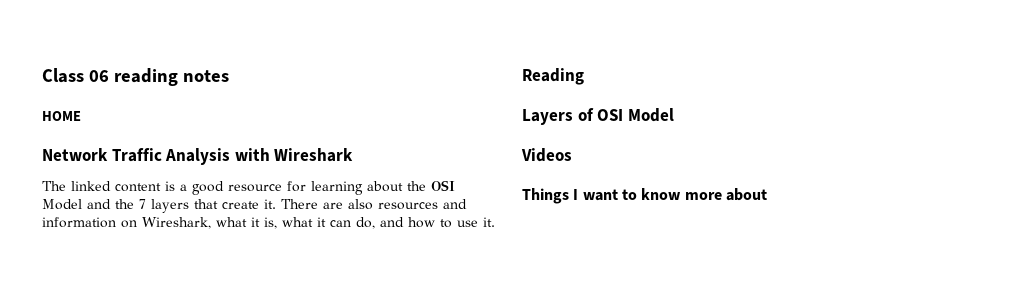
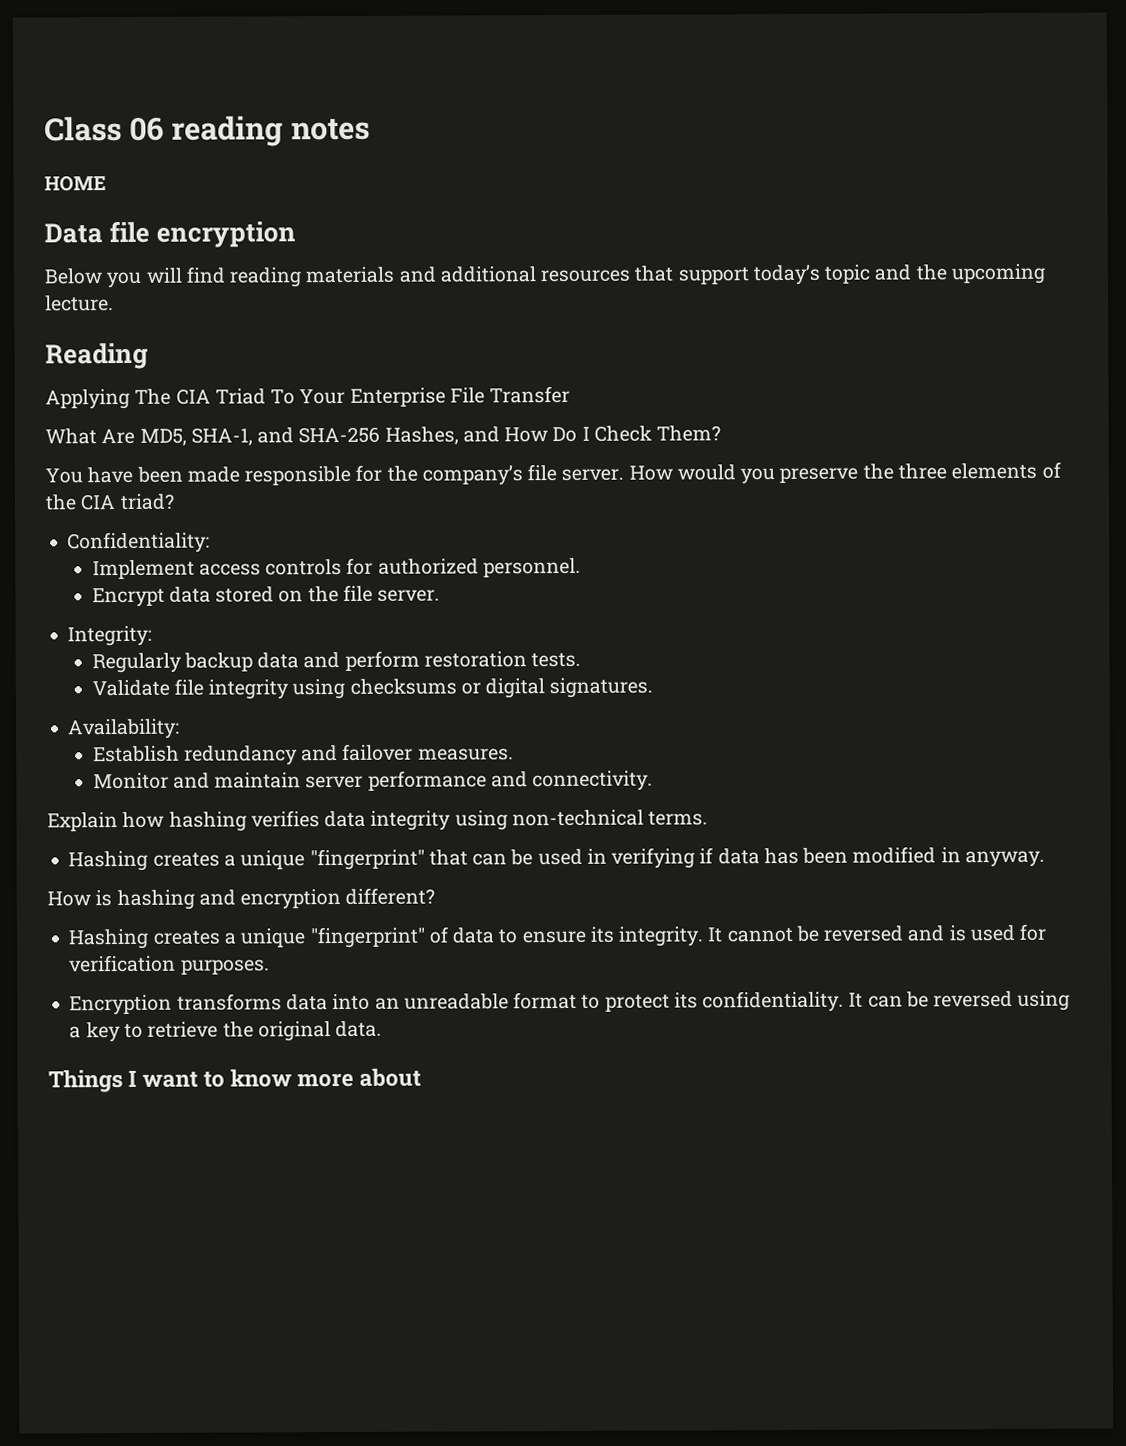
[42,148,354,165] [42,180,455,195] [42,199,467,213] [42,217,495,229] [522,68,584,85] [522,108,674,125] [521,148,572,162] Network Traffic Analysis with Wireshark // The linked content is a good resource for learning about the OSI Model and the 7 layers that create it. There are also resources and information on Wireshark, what it is, what it can do, and how to use it. // Reading // Layers of OSI Model // Videos -> [44,220,297,248] [44,263,1046,289] [45,295,114,312] [45,342,149,370] [45,385,571,410] [45,425,722,446] [45,461,1061,486] [45,493,175,511] [67,531,211,554] [91,557,581,580] [91,584,441,608] [67,625,153,647] [91,650,582,674] [91,677,654,700] [67,718,181,740] [92,743,514,766] [92,770,654,792] [47,809,709,832] [68,846,1045,872] [47,887,436,911] [68,923,1047,950] [69,954,270,975] [69,990,1071,1016] [69,1020,383,1043] Data file encryption // Below you will find reading materials and additional resources that support today’s topic and the upcoming lecture. // Reading // Applying The CIA Triad To Your Enterprise File Transfer // What Are MD5, SHA-1, and SHA-256 Hashes, and How Do I Check Them? // You have been made responsible for the company’s file server. How would you preserve the three elements of the CIA triad? // Confidentiality: // Implement access controls for authorized personnel. // Encrypt data stored on the file server. // Integrity: // Regularly backup data and perform restoration tests. // Validate file integrity using checksums or digital signatures. // Availability: // Establish redundancy and failover measures. // Monitor and maintain server performance and connectivity. // Explain how hashing verifies data integrity using non-technical terms. // Hashing creates a unique "fingerprint" that can be used in verifying if data has been modified in anyway. // How is hashing and encryption different? // Hashing creates a unique "fingerprint" of data to ensure its integrity. It cannot be reversed and is used for verification purposes. // Encryption transforms data into an unreadable format to protect its confidentiality. It can be reversed using a key to retrieve the original data.

